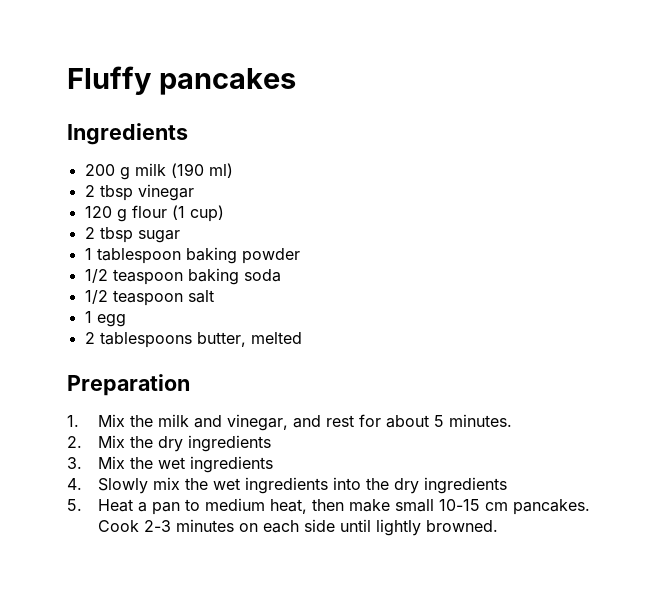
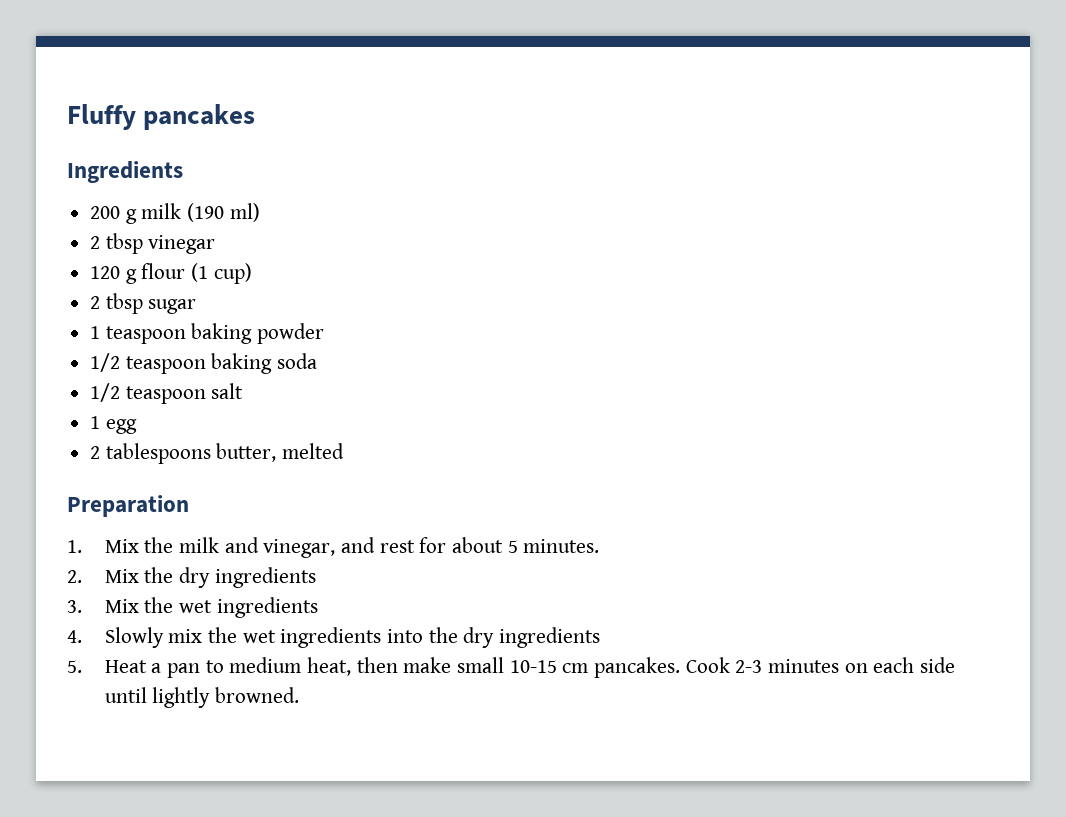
[96,248,181,264] tablespoon -> [105,326,186,344] teaspoon

